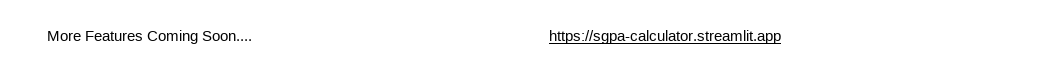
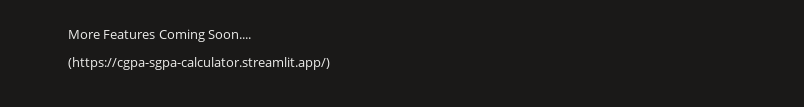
[549,30,781,44] https://sgpa-calculator.streamlit.app -> [68,57,330,70] (https://cgpa-sgpa-calculator.streamlit.app/)

